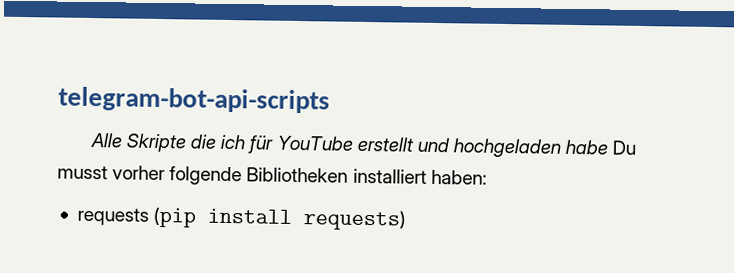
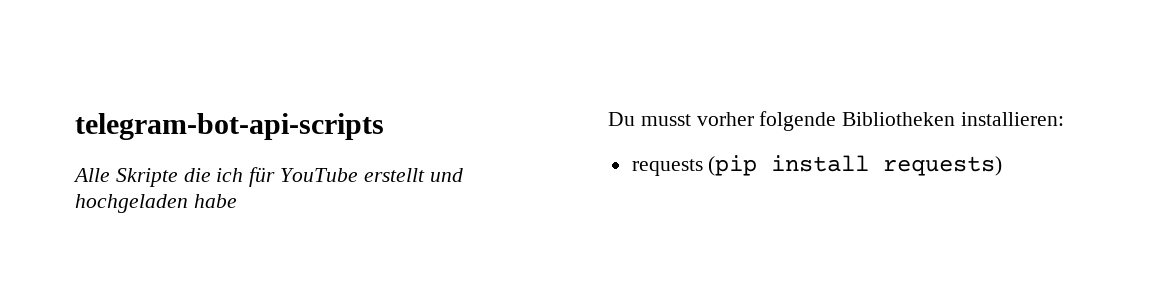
(609, 147) none -> (237, 201) //
[352,168,487,185] installiert haben: -> [961,112,1065,126] installieren:

